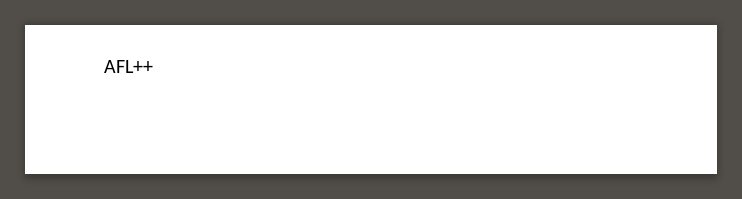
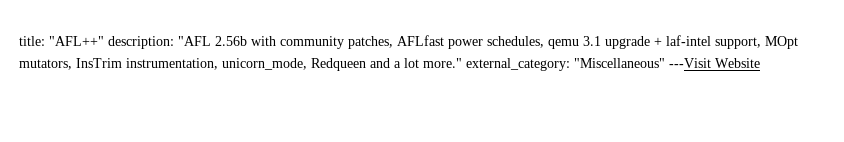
[104,60,153,73] AFL++ -> [19,35,798,49] [19,58,760,71] title: "AFL++" description: "AFL 2.56b with community patches, AFLfast power schedules, qemu 3.1 upgrade + laf-intel support, MOpt mutators, InsTrim instrumentation, unicorn_mode, Redqueen and a lot more." external_category: "Miscellaneous" ---Visit Website

